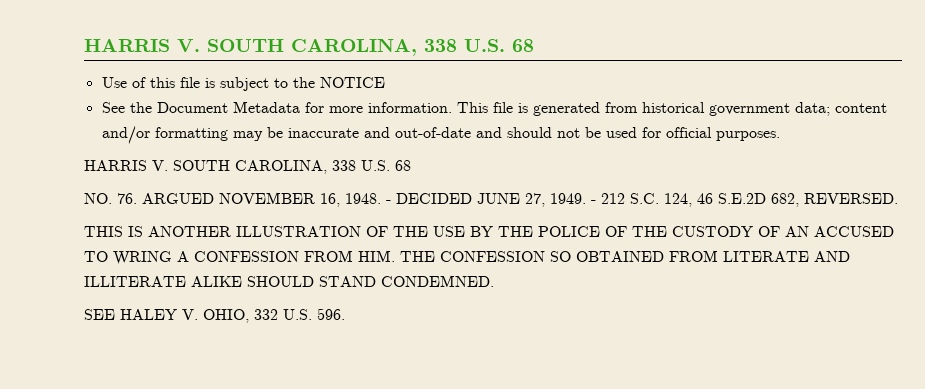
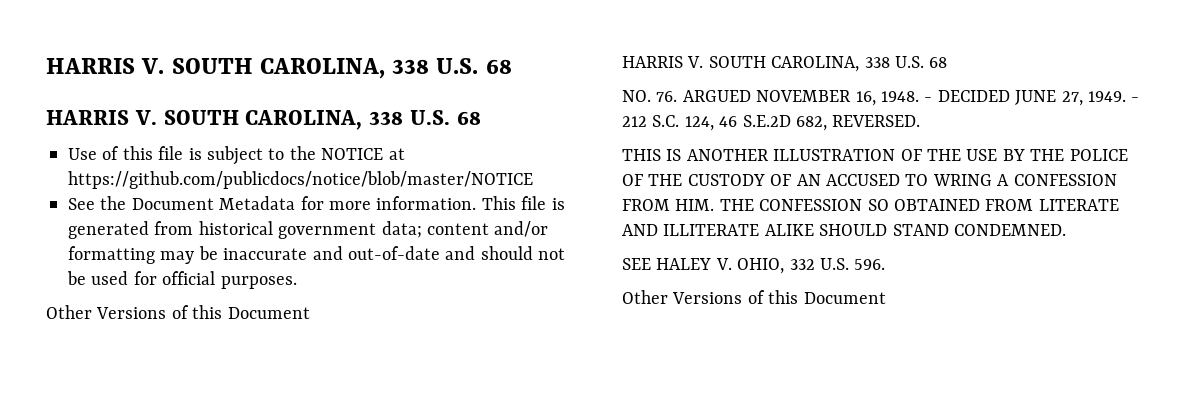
[84,39,534,56] HARRIS V. SOUTH CAROLINA, 338 U.S. 68 -> [46,58,512,79] [46,110,481,130] HARRIS V. SOUTH CAROLINA, 338 U.S. 68 // HARRIS V. SOUTH CAROLINA, 338 U.S. 68
(385, 82) none -> [388,148,405,160] [68,171,533,189] at https://github.com/publicdocs/notice/blob/master/NOTICE
(780, 136) none -> [46,305,310,319] // Other Versions of this Document
(345, 314) none -> [622,290,886,304] // Other Versions of this Document

